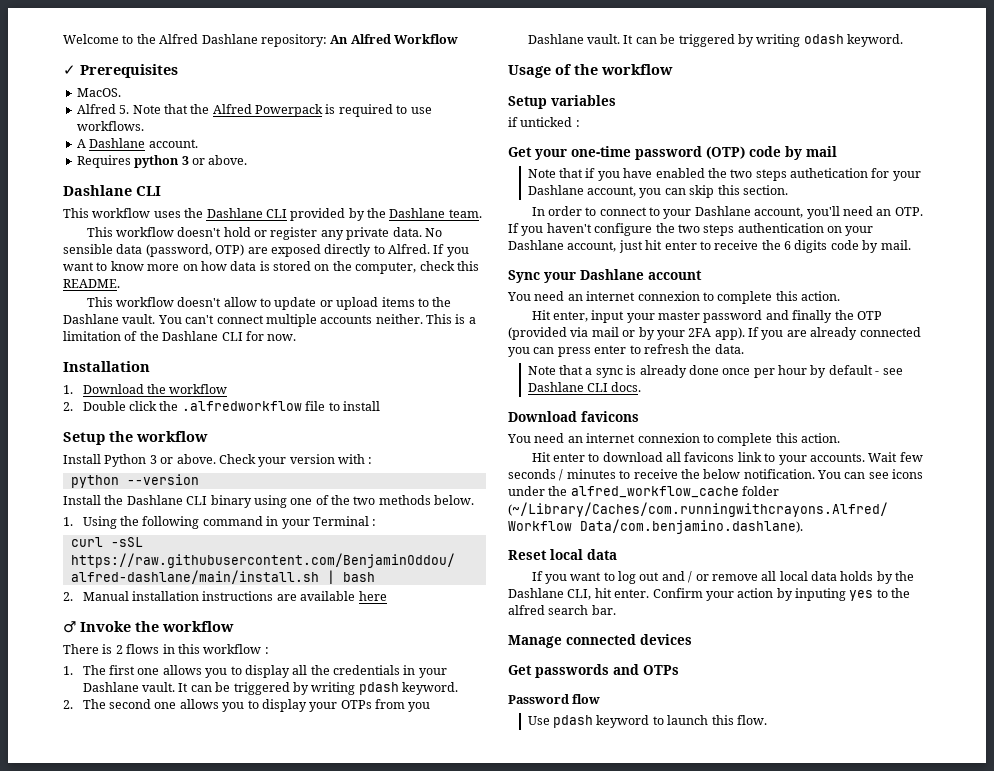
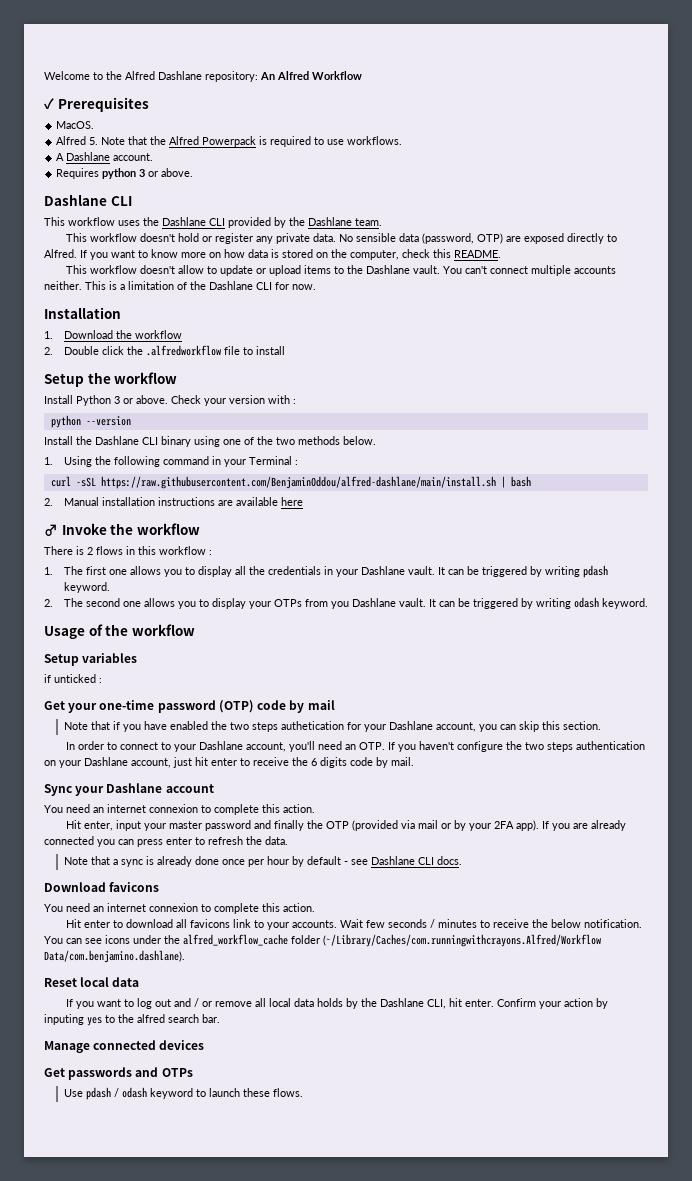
[508,694,601,704] // Password flow -> (193, 1072) none
(594, 721) none -> [113,1087,147,1098] / odash
[711,715,767,725] this flow. -> [242,1088,303,1097] these flows.

